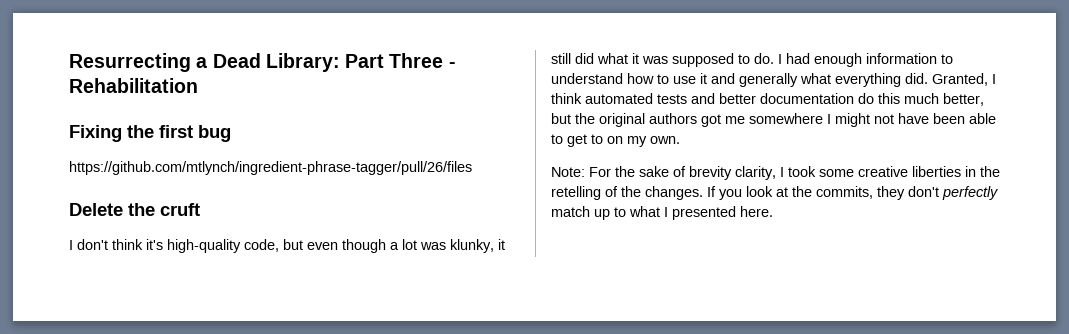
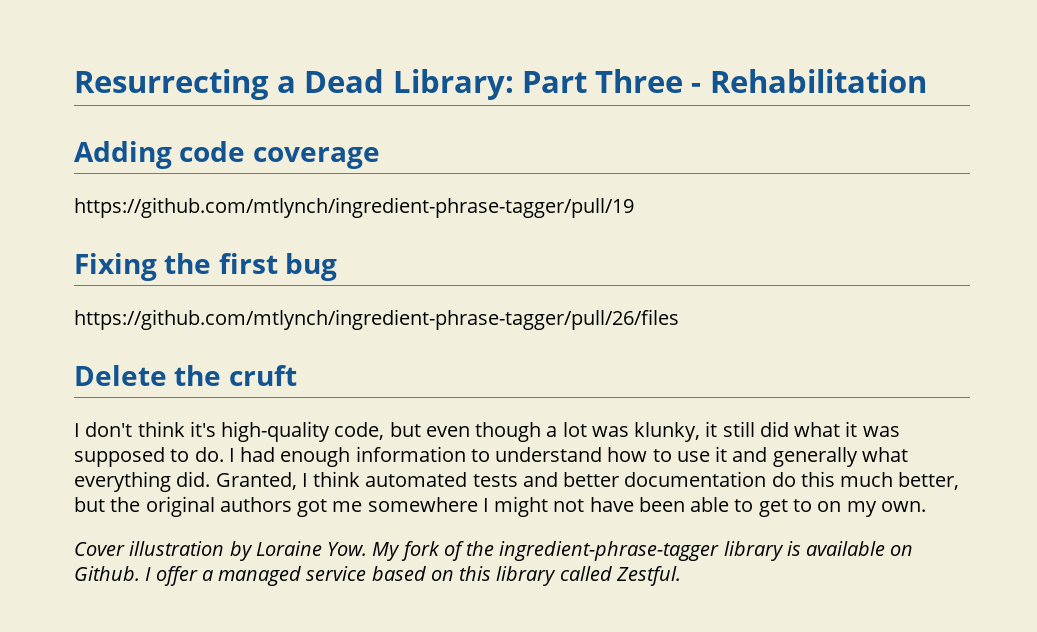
(198, 85) none -> [74,141,380,169] [74,197,634,218] // Adding code coverage // https://github.com/mtlynch/ingredient-phrase-tagger/pull/19
[551,166,1000,180] [551,186,998,200] [551,206,773,220] Note: For the sake of brevity clarity, I took some creative liberties in the retelling of the changes. If you look at the commits, they don't perfectly match up to what I presented here. -> [74,541,914,561] [74,566,681,586] Cover illustration by Loraine Yow. My fork of the ingredient-phrase-tagger library is available on Github. I offer a managed service based on this library called Zestful.

